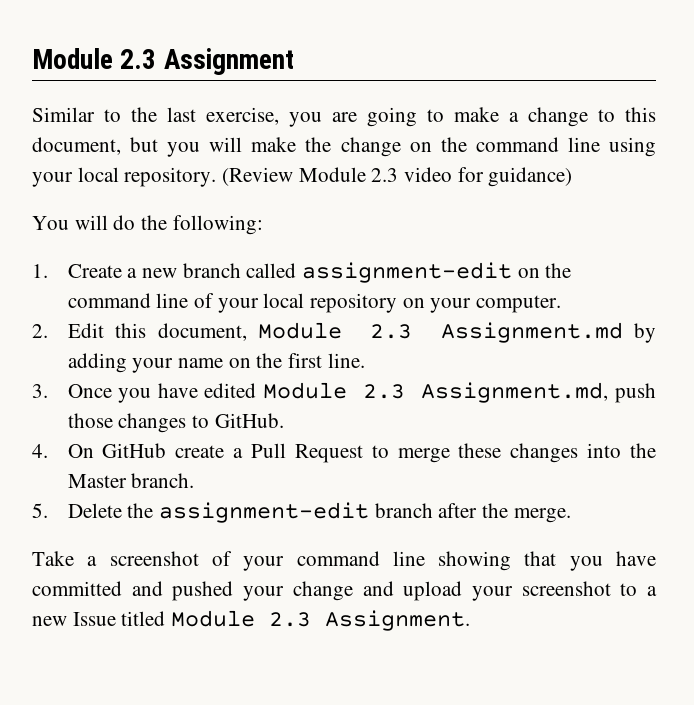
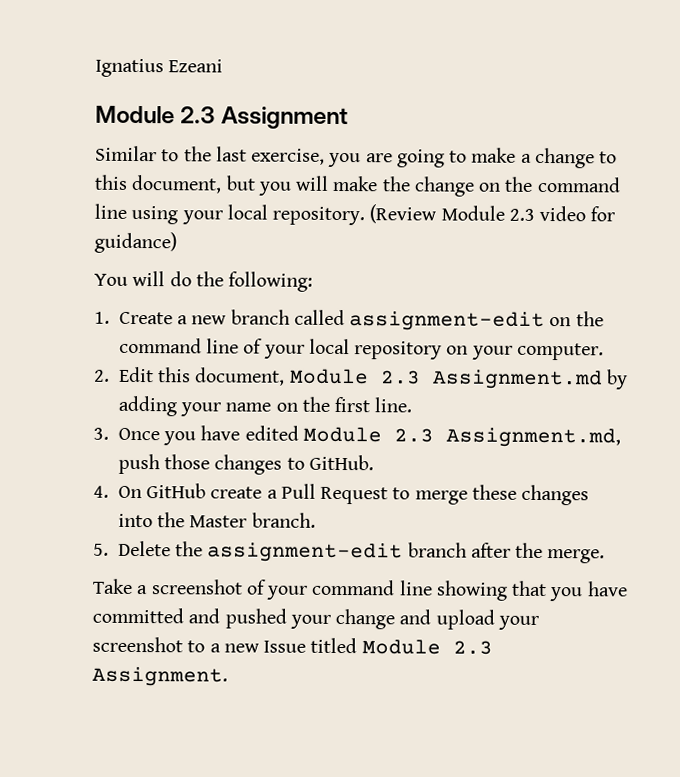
(32, 58) none -> [95,58,224,78] Ignatius Ezeani //

